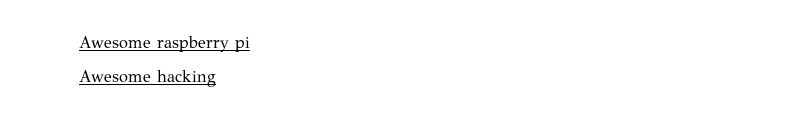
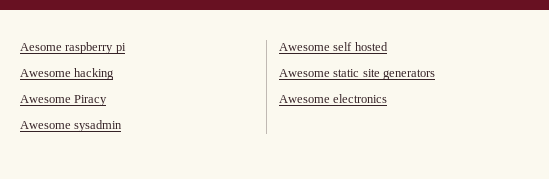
[79,36,151,49] Awesome -> [20,43,62,51] Aesome
(216, 78) none -> [20,95,108,106] [20,120,123,132] [279,42,388,51] [279,69,436,80] [279,94,388,103] // Awesome Piracy // Awesome sysadmin // Awesome self hosted // Awesome static site generators // Awesome electronics

